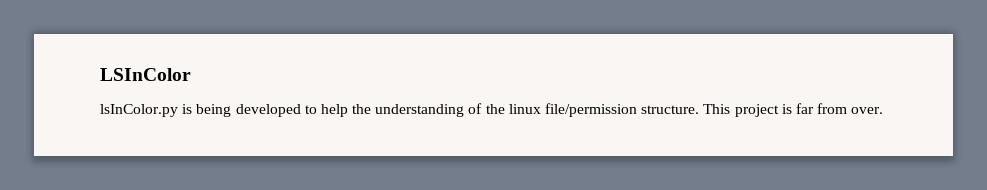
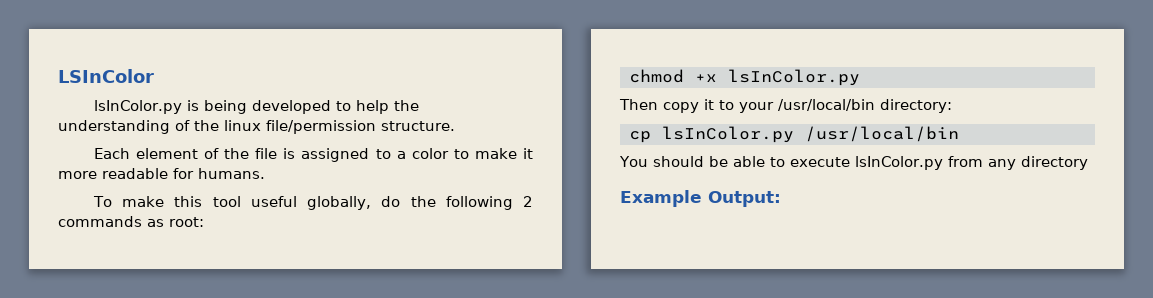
[703,103,884,117] This project is far from over. -> [93,148,533,162] [58,168,265,179] [92,196,533,210] [58,216,204,227] [629,69,860,86] [619,99,952,113] [629,126,959,143] [619,156,1088,170] [620,190,781,207] // Each element of the file is assigned to a color to make it more readable for humans. // To make this tool useful globally, do the following 2 commands as root: // chmod +x lsInColor.py // Then copy it to your /usr/local/bin directory: // cp lsInColor.py /usr/local/bin // You should be able to execute lsInColor.py from any directory // Example Output:

